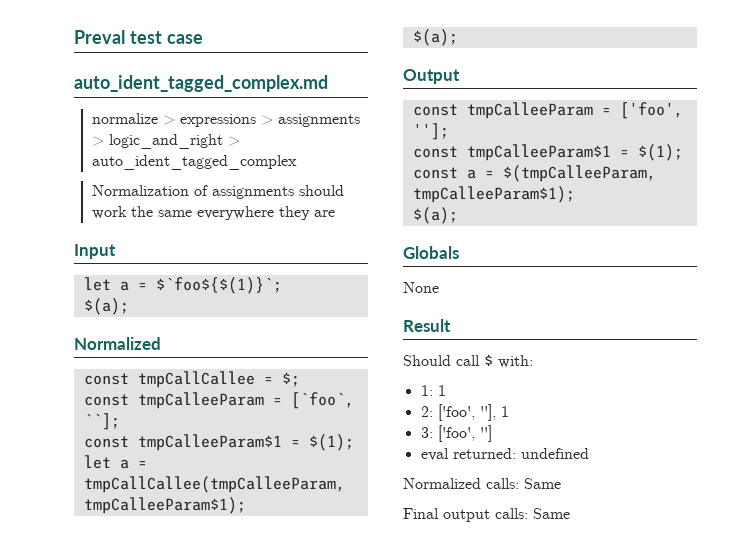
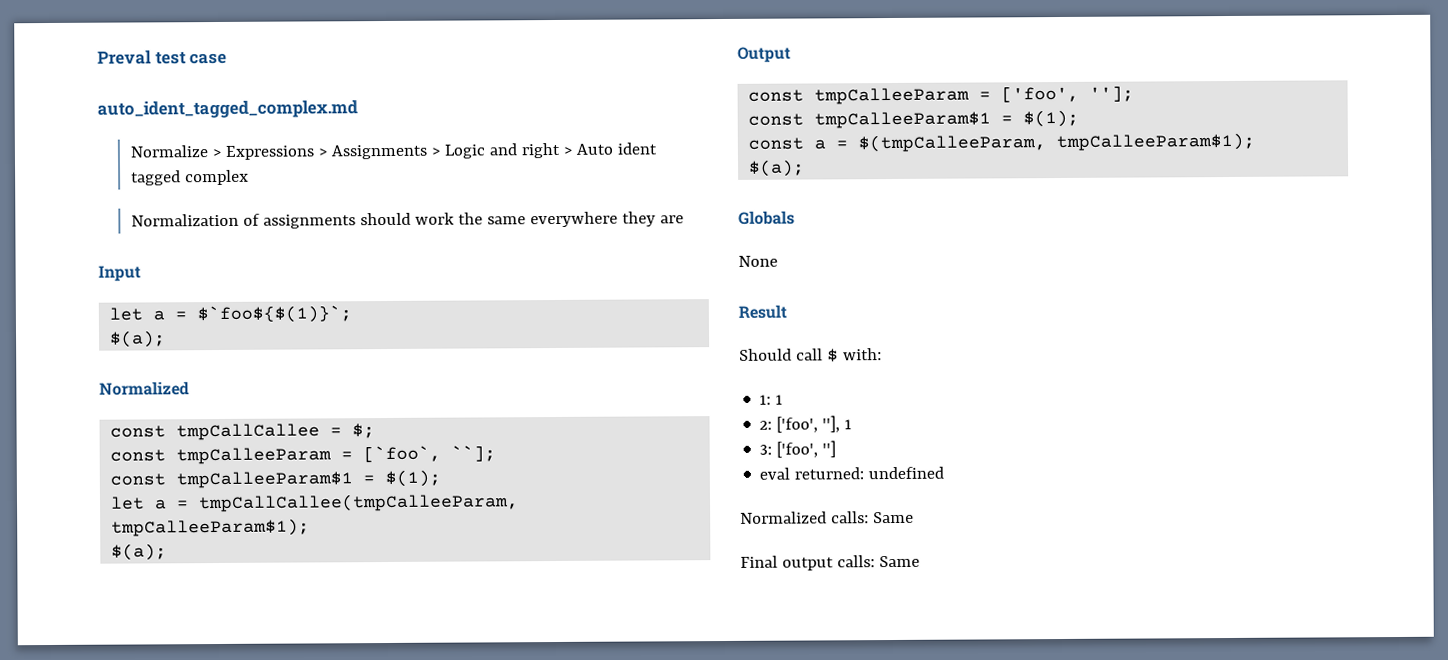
[91,113,360,127] [91,134,240,149] [91,155,297,170] normalize > expressions > assignments > logic_and_right > auto_ident_tagged_complex -> [129,142,657,160] [130,169,249,186] Normalize > Expressions > Assignments > Logic and right > Auto ident tagged complex

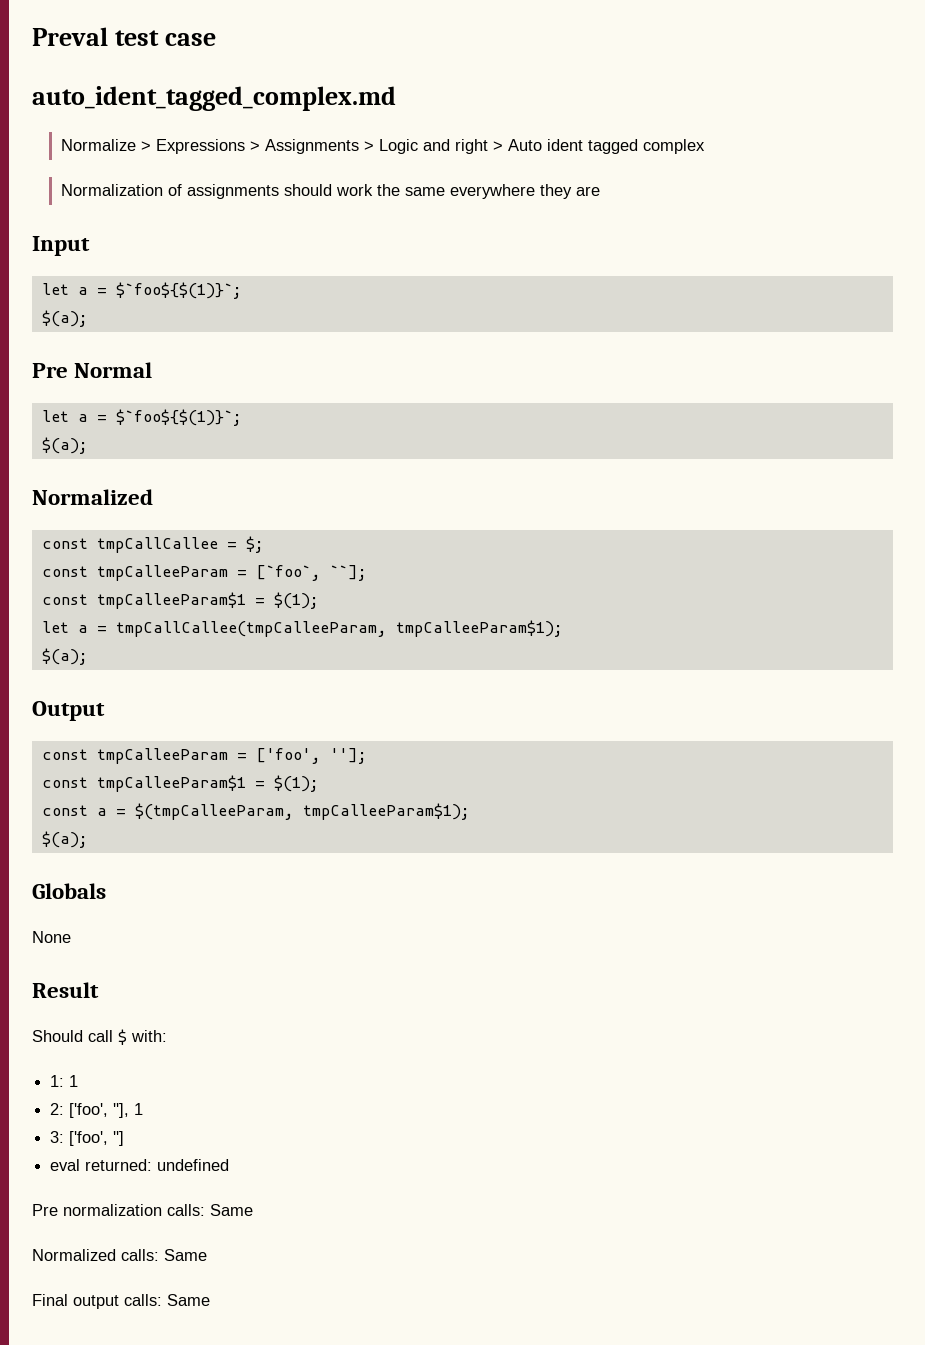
(167, 339) none -> [32,362,153,378] [41,409,242,426] [41,437,88,454] // Pre Normal // let a = $`foo${$(1)}`; // $(a);
(945, 473) none -> [32,1204,253,1216] // Pre normalization calls: Same

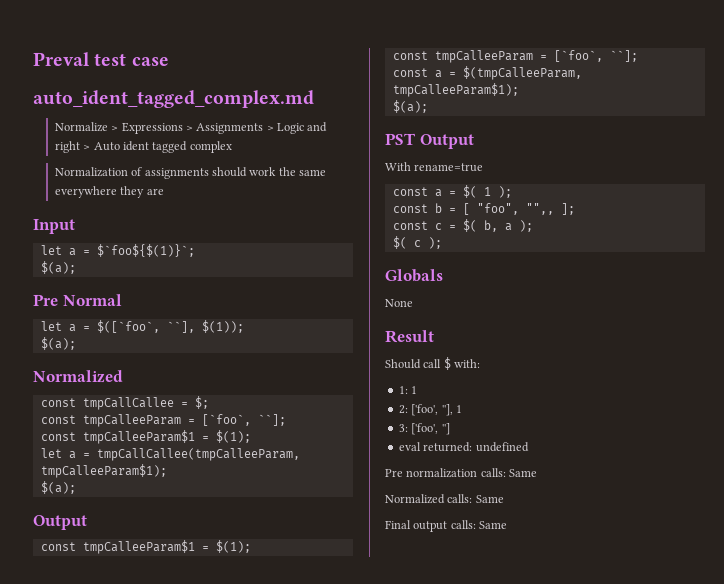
[115,409,242,426] $`foo${$(1)}`; -> [96,320,244,333] $([`foo`, ``], $(1));
[41,748,367,764] [41,775,319,792] // const tmpCalleeParam = ['foo', '']; // const tmpCalleeParam$1 = $(1); -> [40,540,251,554] [392,50,638,63] // const tmpCalleeParam$1 = $(1); // const tmpCalleeParam = [`foo`, ``];
(88, 839) none -> [385,133,474,149] [385,162,484,172] [392,185,512,198] [392,203,575,215] [392,219,533,232] [392,236,442,249] // PST Output // With rename=true // const a = $( 1 ); // const b = [ "foo", "",, ]; // const c = $( b, a ); // $( c );

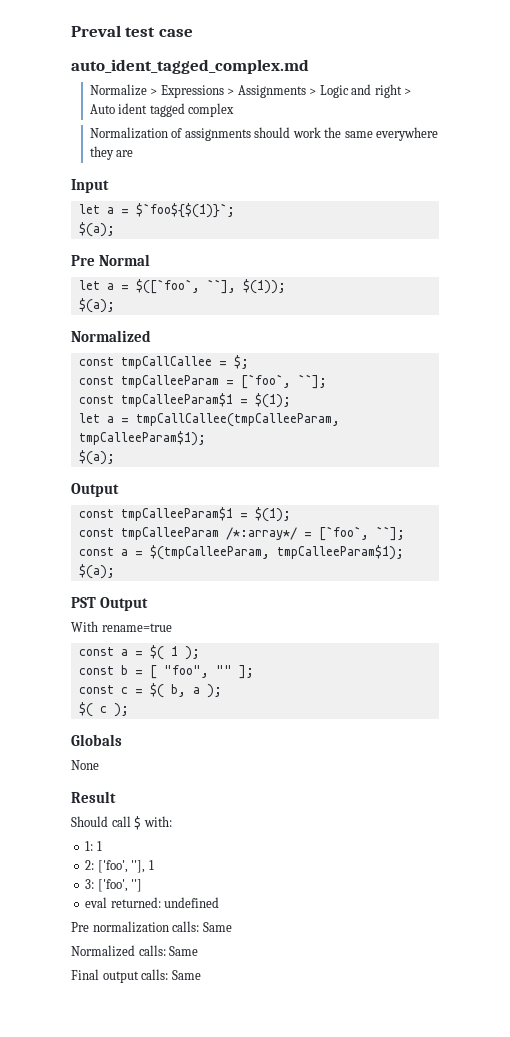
(533, 56) none -> [225,527,297,540] /*:array*/
[525,203,554,215] "",, -> [215,665,232,675] ""

